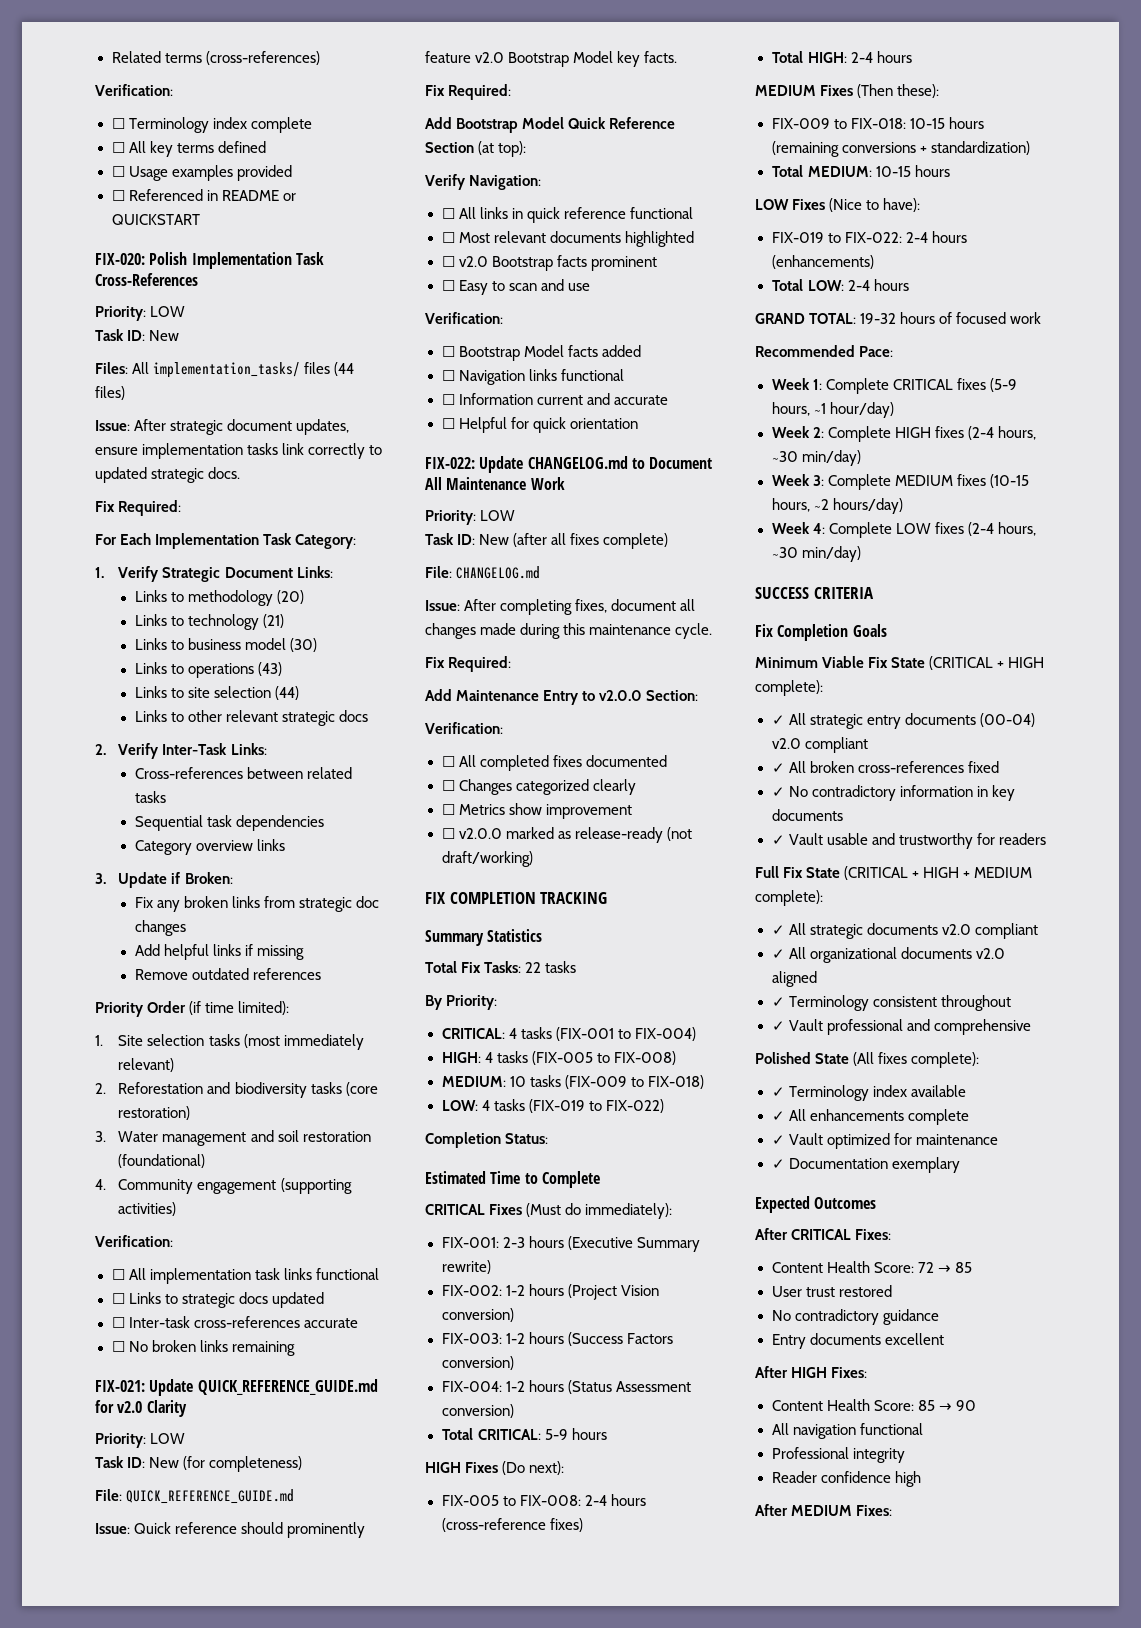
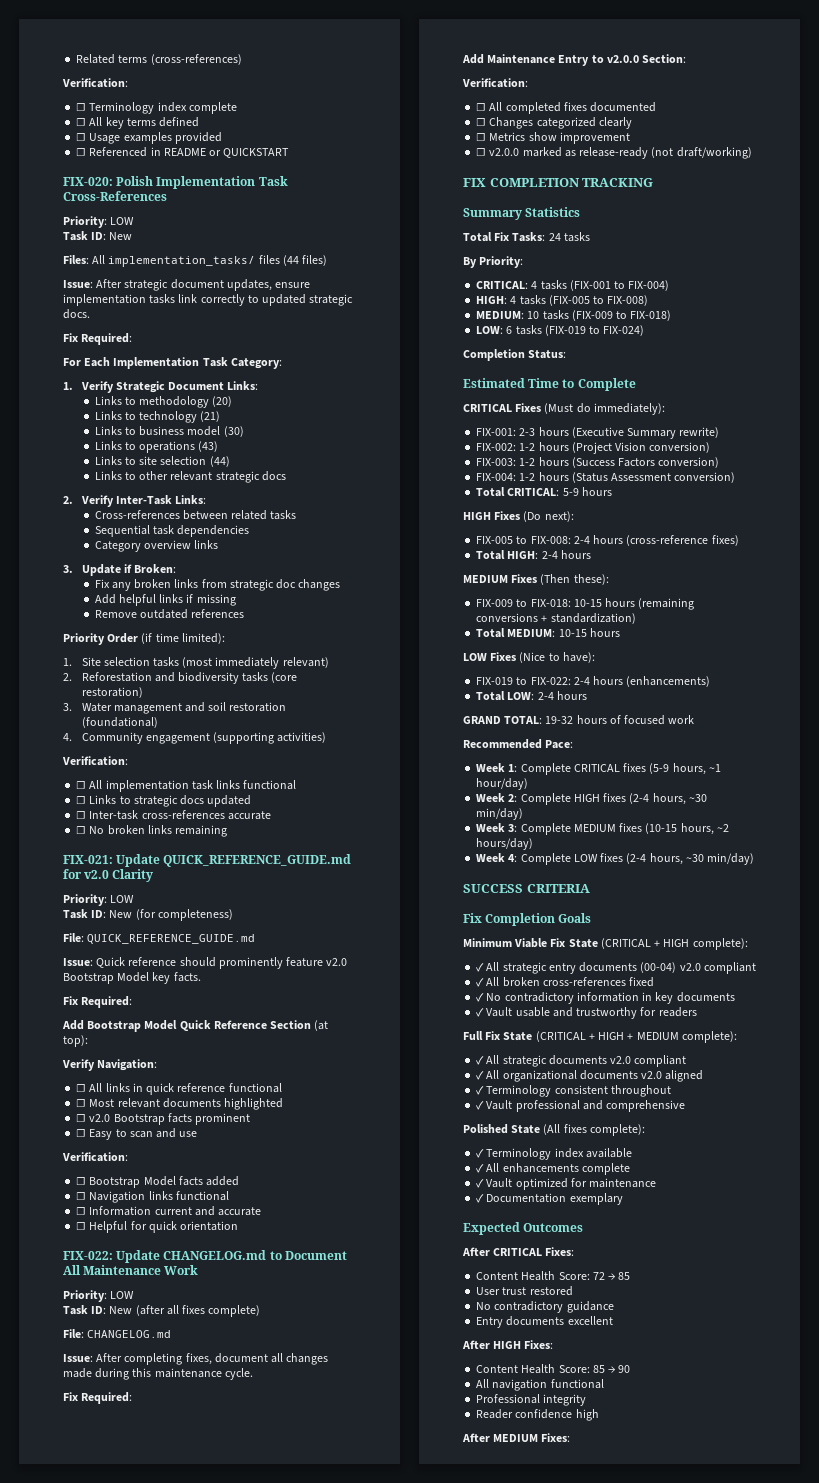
[525,962,542,973] 22 -> [548,233,561,241] 24
[481,1100,490,1111] 4 -> [506,326,513,334] 6
[605,1099,664,1113] FIX-022) -> [603,325,645,336] FIX-024)

